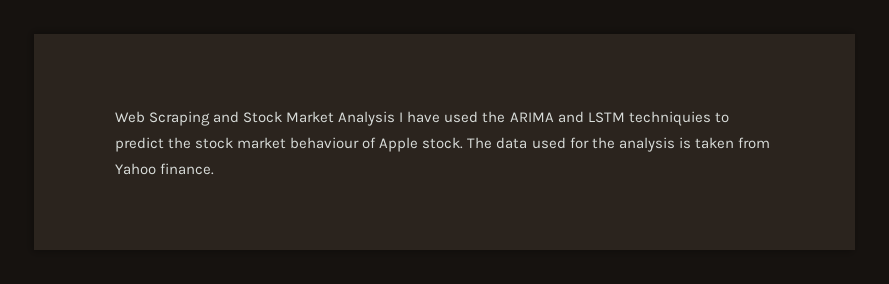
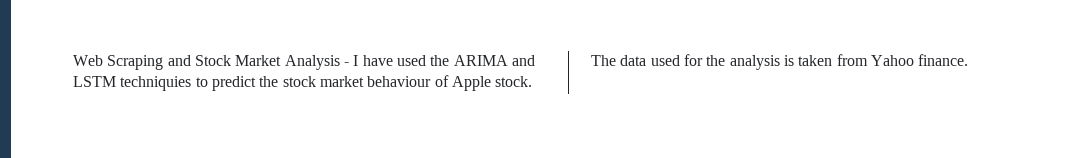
(396, 118) none -> [343,62,349,66] -

